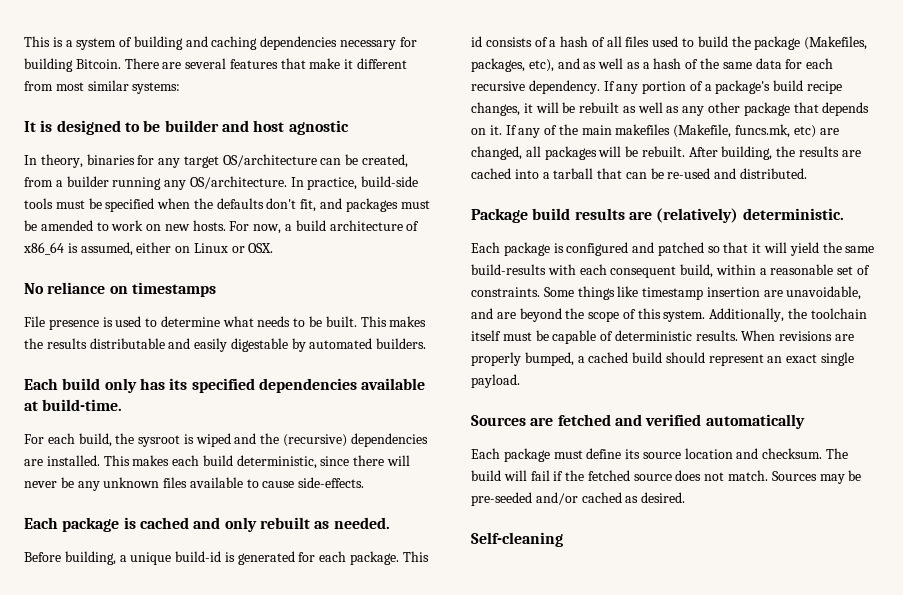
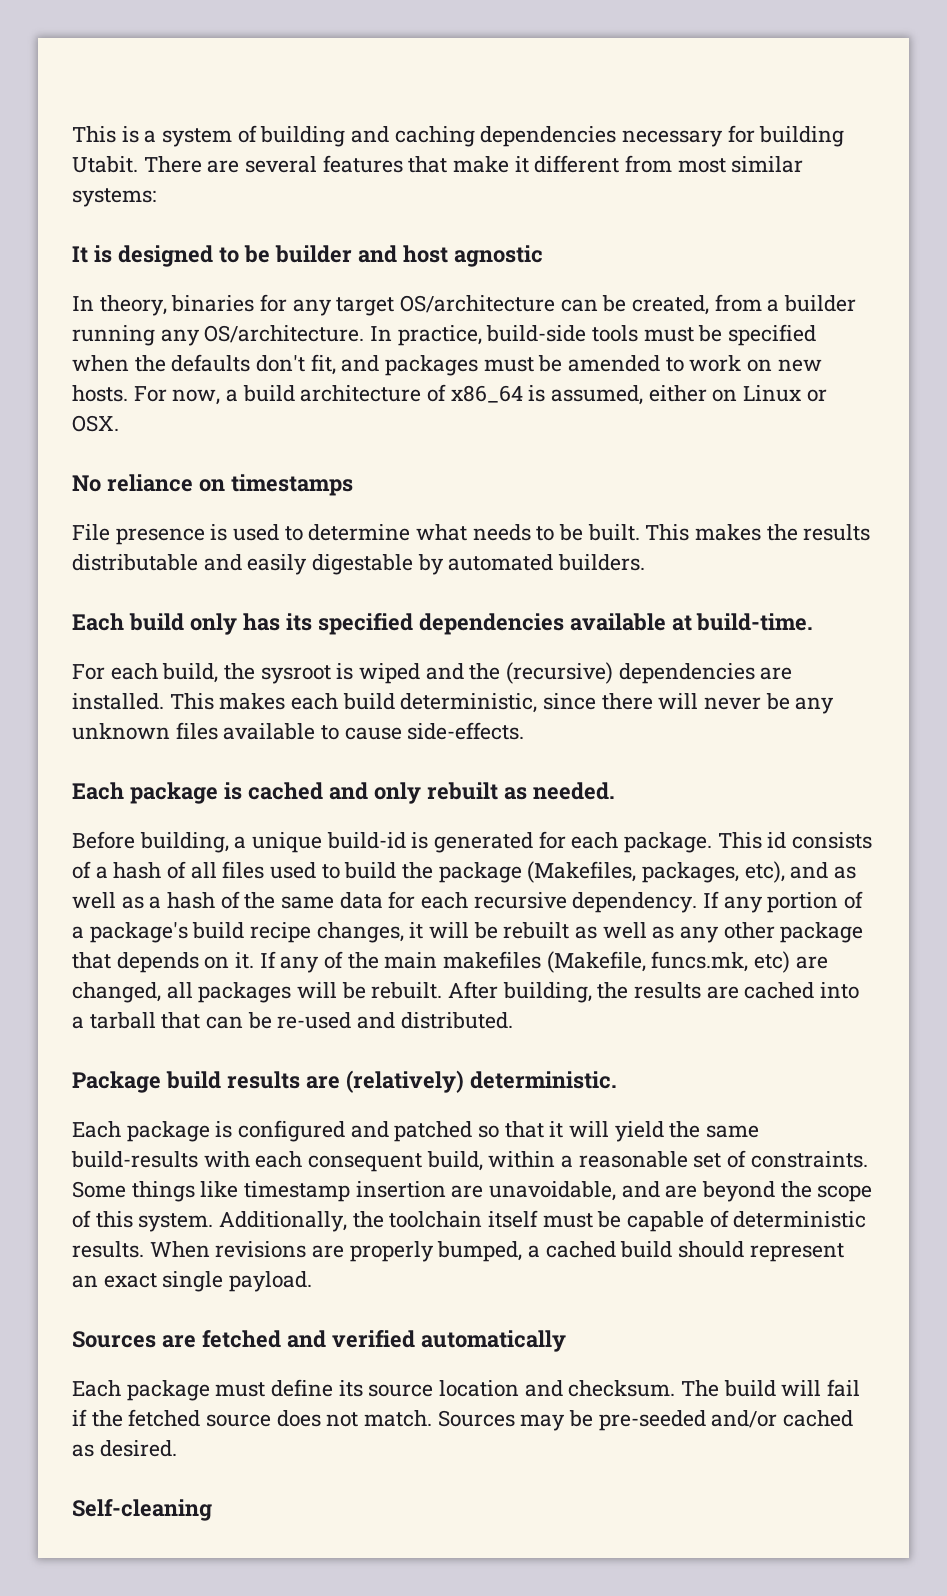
[75,59,121,69] Bitcoin. -> [72,156,138,173] Utabit.

